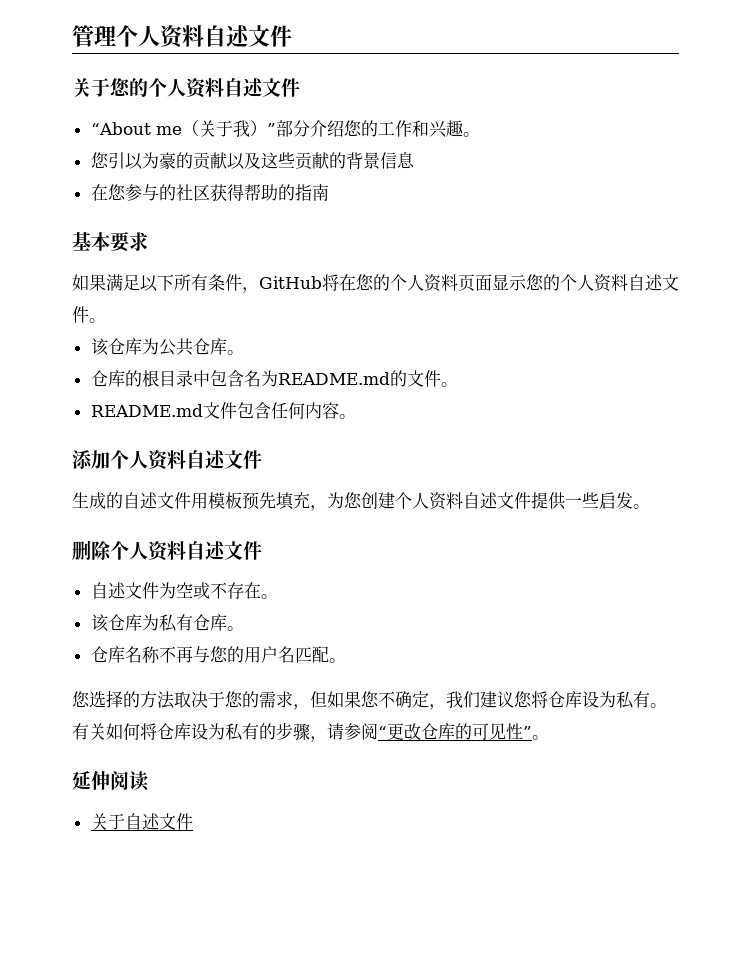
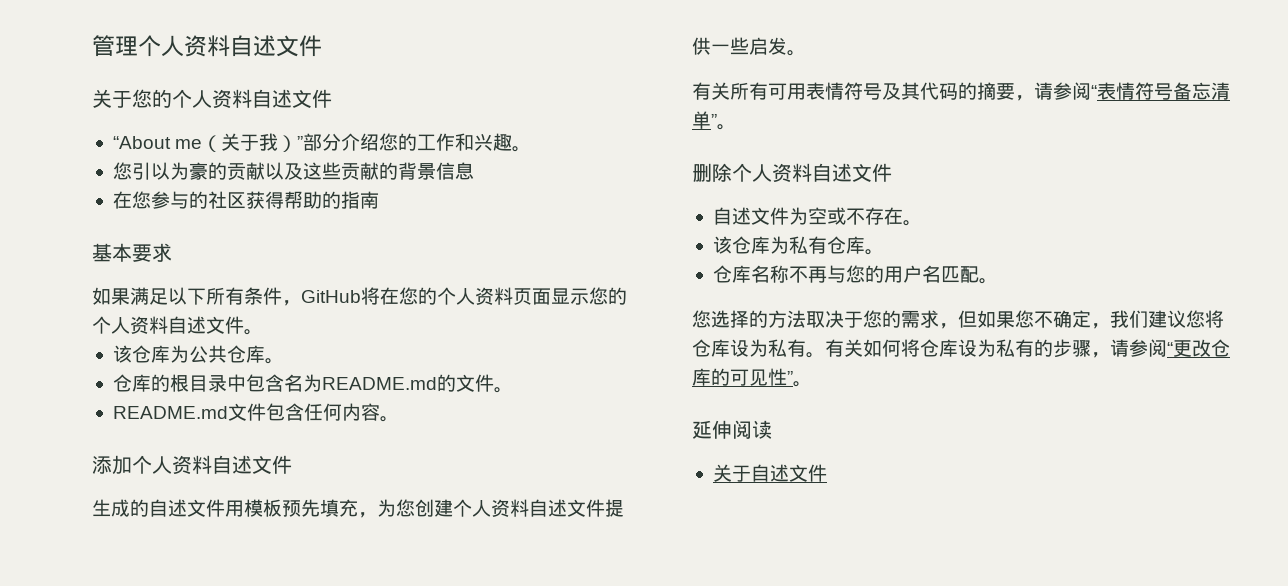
(650, 506) none -> [692,82,1230,101] [692,111,736,130] // 有关所有可用表情符号及其代码的摘要，请参阅“表情符号备忘清单”。

